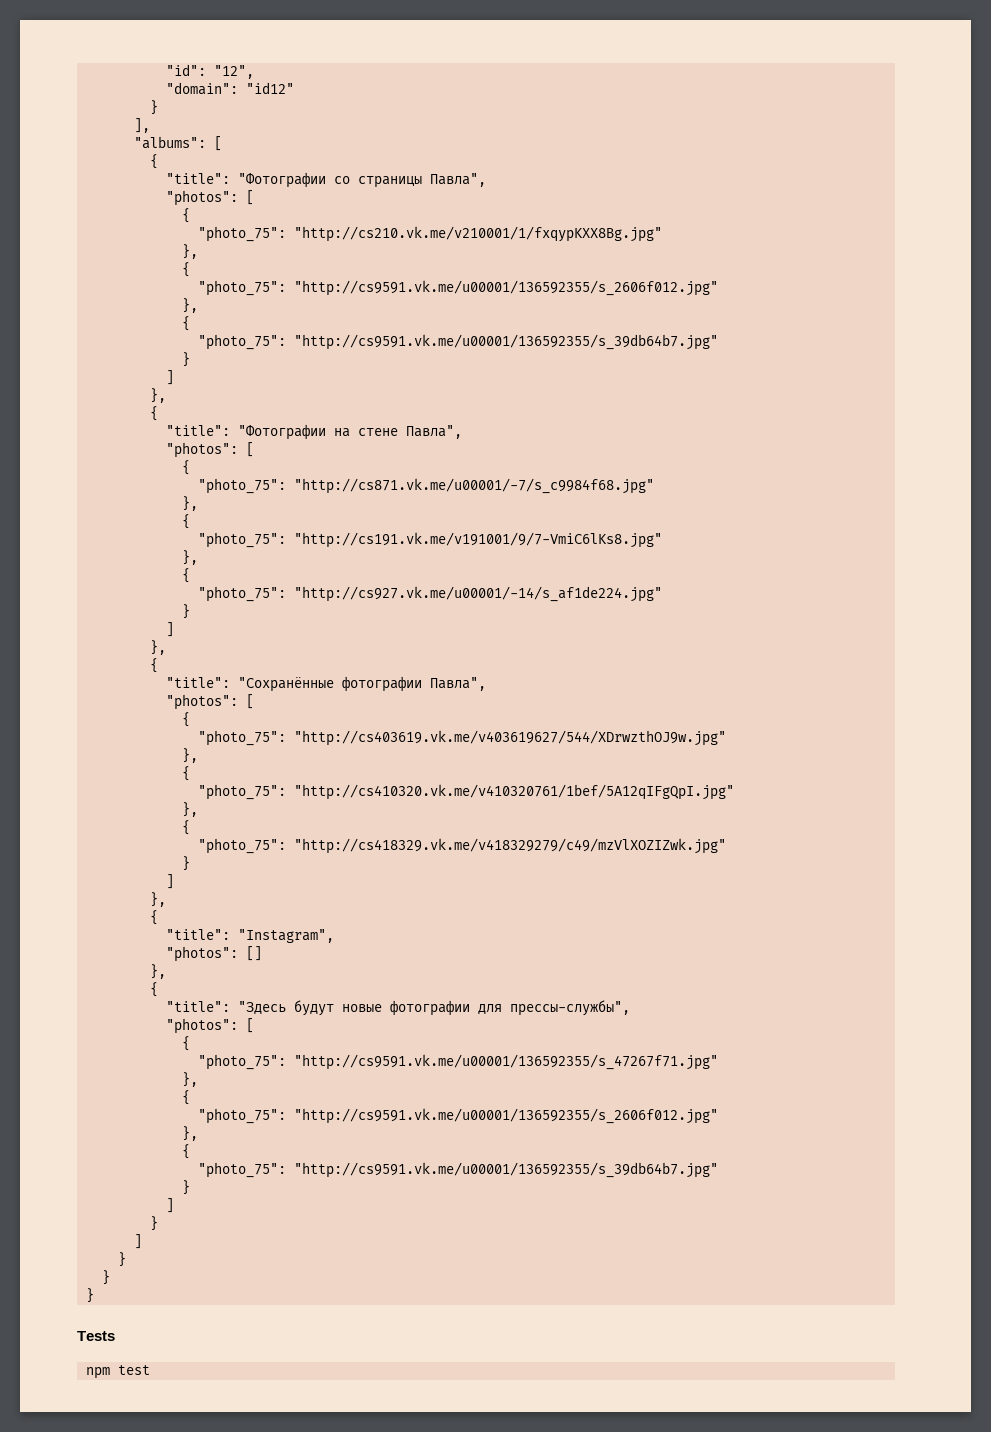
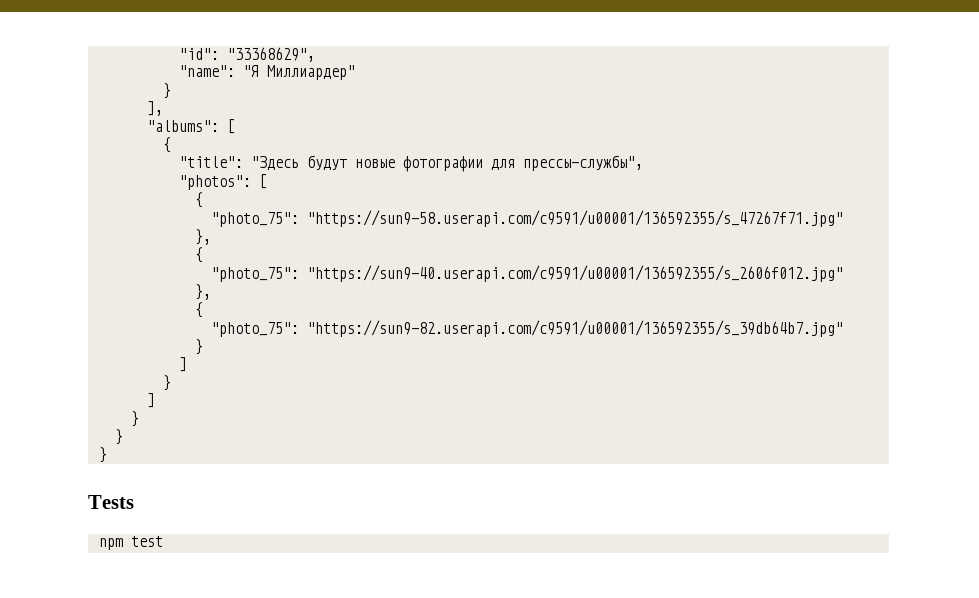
[213,65,254,79] [165,82,294,95] "12", // "domain": "id12" -> [226,47,315,62] [178,65,355,80] "33368629", // "name": "Я Миллиардер"
[165,172,486,188] [165,190,254,206] [181,208,190,223] [197,226,662,242] [181,244,198,259] [181,262,190,277] [197,280,718,296] [181,298,198,313] [181,316,190,331] [197,334,718,350] [181,352,190,367] [165,370,174,385] [149,388,166,403] [149,406,158,421] [165,424,462,440] [165,442,254,458] [181,460,190,475] [197,478,654,494] [181,496,198,511] [181,514,190,529] [197,532,662,548] [181,550,198,565] [181,568,190,583] [197,586,662,602] [181,604,190,619] [165,622,174,637] [149,640,166,655] [149,658,158,673] [165,676,486,692] [165,694,254,710] [181,712,190,727] [197,730,726,746] [181,748,198,763] [181,766,190,781] [197,784,734,800] [181,802,198,817] [181,820,190,835] [197,838,726,854] [181,856,190,871] [165,874,174,889] [149,892,166,907] [149,910,158,925] [165,929,334,943] [165,946,262,962] [149,964,166,979] [149,982,158,997] // "title": "Фотографии со страницы Павла", // "photos": [ // { // "photo_75": "http://cs210.vk.me/v210001/1/fxqypKXX8Bg.jpg" // }, // { // "photo_75": "http://cs9591.vk.me/u00001/136592355/s_2606f012.jpg" // }, // { // "photo_75": "http://cs9591.vk.me/u00001/136592355/s_39db64b7.jpg" // } // ] // }, // { // "title": "Фотографии на стене Павла", // "photos": [ // { // "photo_75": "http://cs871.vk.me/u00001/-7/s_c9984f68.jpg" // }, // { // "photo_75": "http://cs191.vk.me/v191001/9/7-VmiC6lKs8.jpg" // }, // { // "photo_75": "http://cs927.vk.me/u00001/-14/s_af1de224.jpg" // } // ] // }, // { // "title": "Сохранённые фотографии Павла", // "photos": [ // { // "photo_75": "http://cs403619.vk.me/v403619627/544/XDrwzthOJ9w.jpg" // }, // { // "photo_75": "http://cs410320.vk.me/v410320761/1bef/5A12qIFgQpI.jpg" // }, // { // "photo_75": "http://cs418329.vk.me/v418329279/c49/mzVlXOZIZwk.jpg" // } // ] // }, // { // "title": "Instagram", // "photos": [] // }, // { -> (171, 145) none
[293,1054,718,1070] [181,1072,198,1087] [181,1090,190,1105] [197,1108,718,1124] [181,1126,198,1141] [181,1144,190,1159] [197,1162,718,1178] "http://cs9591.vk.me/u00001/136592355/s_47267f71.jpg" // }, // { // "photo_75": "http://cs9591.vk.me/u00001/136592355/s_2606f012.jpg" // }, // { // "photo_75": "http://cs9591.vk.me/u00001/136592355/s_39db64b7.jpg" -> [306,210,843,227] [194,229,211,245] [194,247,203,263] [210,265,843,282] [194,284,211,300] [194,302,203,318] [210,320,843,337] "https://sun9-58.userapi.com/c9591/u00001/136592355/s_47267f71.jpg" // }, // { // "photo_75": "https://sun9-40.userapi.com/c9591/u00001/136592355/s_2606f012.jpg" // }, // { // "photo_75": "https://sun9-82.userapi.com/c9591/u00001/136592355/s_39db64b7.jpg"

